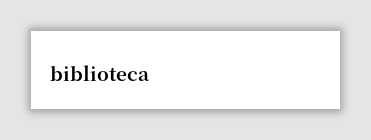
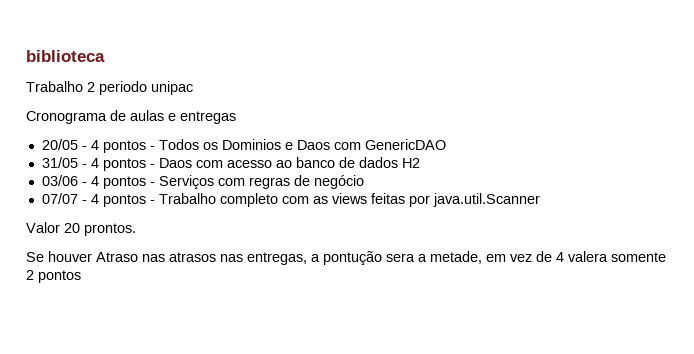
(150, 73) none -> [26,81,193,95] [26,110,236,124] [41,139,446,153] [41,157,420,171] [41,175,364,189] [41,193,540,207] [26,222,136,236] [26,251,666,265] [26,270,81,283] // Trabalho 2 periodo unipac // Cronograma de aulas e entregas // 20/05 - 4 pontos - Todos os Dominios e Daos com GenericDAO // 31/05 - 4 pontos - Daos com acesso ao banco de dados H2 // 03/06 - 4 pontos - Serviços com regras de negócio // 07/07 - 4 pontos - Trabalho completo com as views feitas por java.util.Scanner // Valor 20 prontos. // Se houver Atraso nas atrasos nas entregas, a pontução sera a metade, em vez de 4 valera somente 2 pontos

